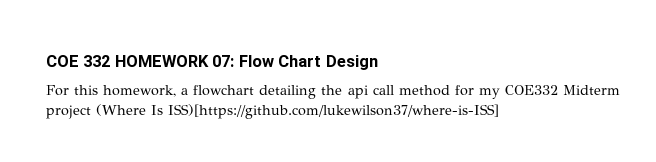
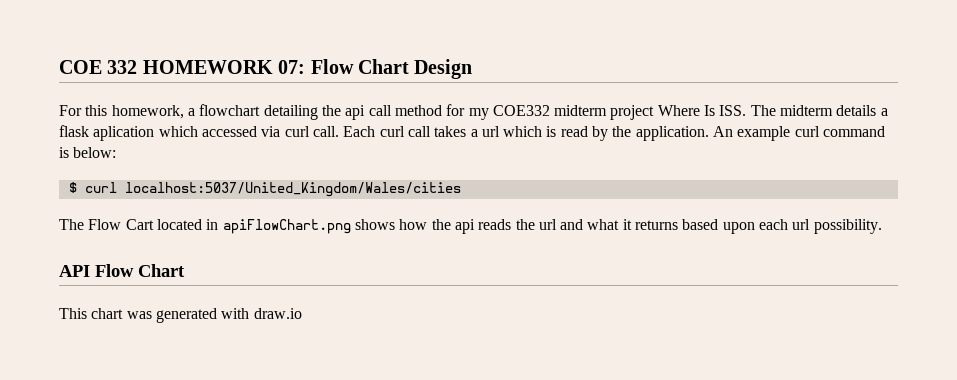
[563,85,621,95] [46,104,499,119] Midterm project (Where Is ISS)[https://github.com/lukewilson37/where-is-ISS] -> [554,105,888,120] [59,125,886,141] [59,147,117,158] [68,182,461,197] [59,219,882,234] [59,264,185,277] [59,308,302,323] midterm project Where Is ISS. The midterm details a flask aplication which accessed via curl call. Each curl call takes a url which is read by the application. An example curl command is below: // $ curl localhost:5037/United_Kingdom/Wales/cities // The Flow Cart located in apiFlowChart.png shows how the api reads the url and what it returns based upon each url possibility. // API Flow Chart // This chart was generated with draw.io

